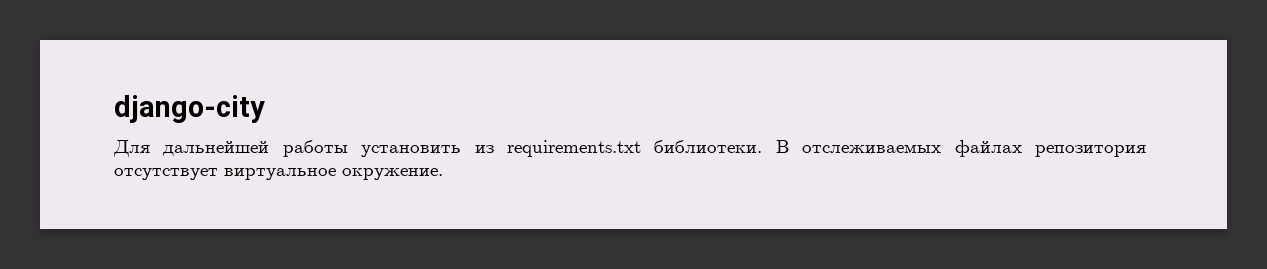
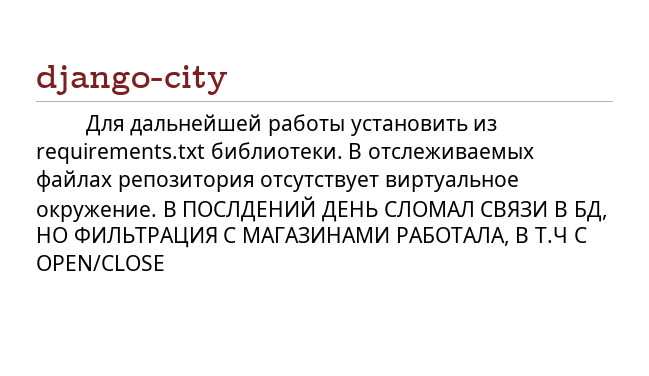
(443, 174) none -> [162,196,608,222] [36,227,587,248] [36,255,165,271] В ПОСЛДЕНИЙ ДЕНЬ СЛОМАЛ СВЯЗИ В БД, НО ФИЛЬТРАЦИЯ С МАГАЗИНАМИ РАБОТАЛА, В Т.Ч С OPEN/CLOSE

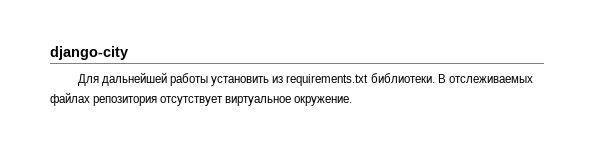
[162,196,608,222] [36,227,587,248] [36,255,165,271] В ПОСЛДЕНИЙ ДЕНЬ СЛОМАЛ СВЯЗИ В БД, НО ФИЛЬТРАЦИЯ С МАГАЗИНАМИ РАБОТАЛА, В Т.Ч С OPEN/CLOSE -> (353, 101) none

